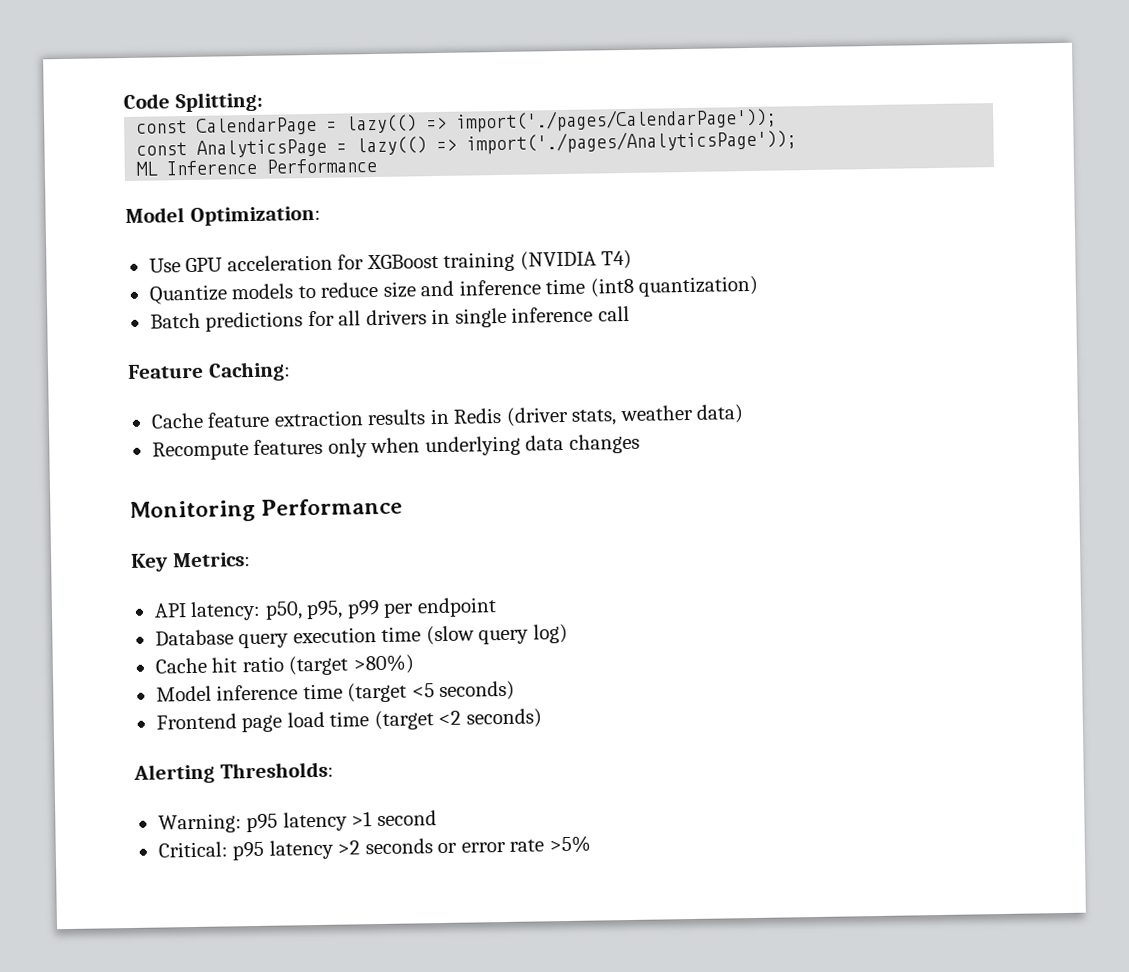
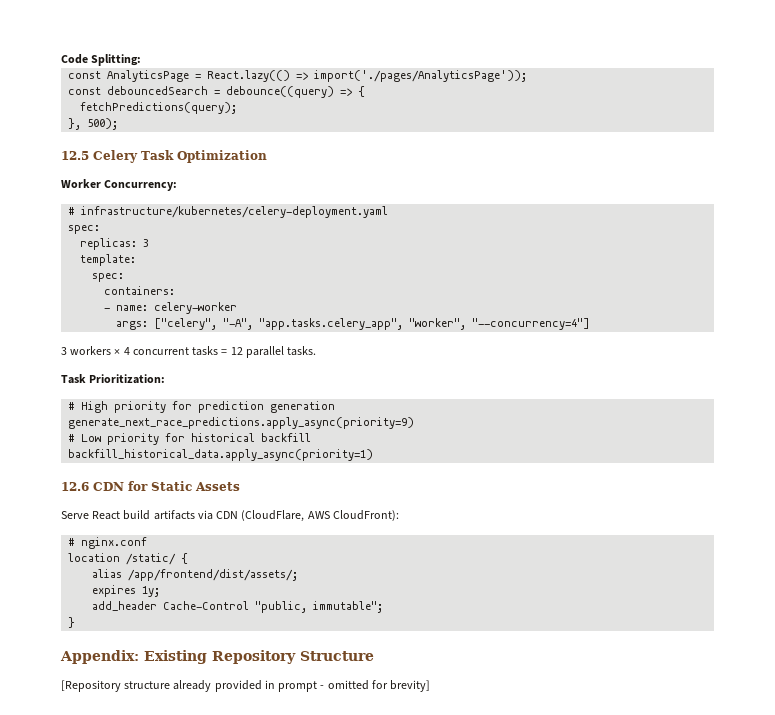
[136,107,778,136] // const CalendarPage = lazy(() => import('./pages/CalendarPage')); -> (142, 60) none
[356,136,428,156] lazy(() -> [207,70,291,82] React.lazy(()
[136,157,378,176] [125,205,321,226] [148,249,633,273] [148,275,759,305] [149,305,630,332] [128,361,291,382] [150,404,745,429] [151,433,640,461] [130,497,404,523] [131,552,251,572] [153,597,497,622] [154,623,568,649] [154,654,414,676] [155,680,516,703] [155,708,542,733] [133,761,334,784] [157,810,437,834] [157,835,591,861] ML Inference Performance // Model Optimization: // Use GPU acceleration for XGBoost training (NVIDIA T4) // Quantize models to reduce size and inference time (int8 quantization) // Batch predictions for all drivers in single inference call // Feature Caching: // Cache feature extraction results in Redis (driver stats, weather data) // Recompute features only when underlying data changes // Monitoring Performance // Key Metrics: // API latency: p50, p95, p99 per endpoint // Database query execution time (slow query log) // Cache hit ratio (target >80%) // Model inference time (target <5 seconds) // Frontend page load time (target <2 seconds) // Alerting Thresholds: // Warning: p95 latency >1 second // Critical: p95 latency >2 seconds or error rate >5% -> [68,86,366,98] [80,102,238,114] [68,118,119,130] [61,150,267,163] [61,179,178,191] [68,206,389,218] [68,225,101,234] [80,238,150,250] [80,254,137,266] [92,273,125,282] [104,286,176,295] [104,302,238,314] [116,318,591,330] [61,346,317,358] [61,374,166,384] [68,401,336,413] [68,417,415,429] [68,433,312,445] [68,449,374,461] [61,481,240,491] [61,510,399,522] [68,537,148,549] [68,553,189,565] [92,569,299,581] [92,585,161,597] [92,601,384,613] [68,617,76,628] [60,650,374,664] [61,680,431,692] const debouncedSearch = debounce((query) => { // fetchPredictions(query); // }, 500); // 12.5 Celery Task Optimization // Worker Concurrency: // # infrastructure/kubernetes/celery-deployment.yaml // spec: // replicas: 3 // template: // spec: // containers: // - name: celery-worker // args: ["celery", "-A", "app.tasks.celery_app", "worker", "--concurrency=4"] // 3 workers × 4 concurrent tasks = 12 parallel tasks. // Task Prioritization: // # High priority for prediction generation // generate_next_race_predictions.apply_async(priority=9) // # Low priority for historical backfill // backfill_historical_data.apply_async(priority=1) // 12.6 CDN for Static Assets // Serve React build artifacts via CDN (CloudFlare, AWS CloudFront): // # nginx.conf // location /static/ { // alias /app/frontend/dist/assets/; // expires 1y; // add_header Cache-Control "public, immutable"; // } // Appendix: Existing Repository Structure // [Repository structure already provided in prompt - omitted for brevity]

